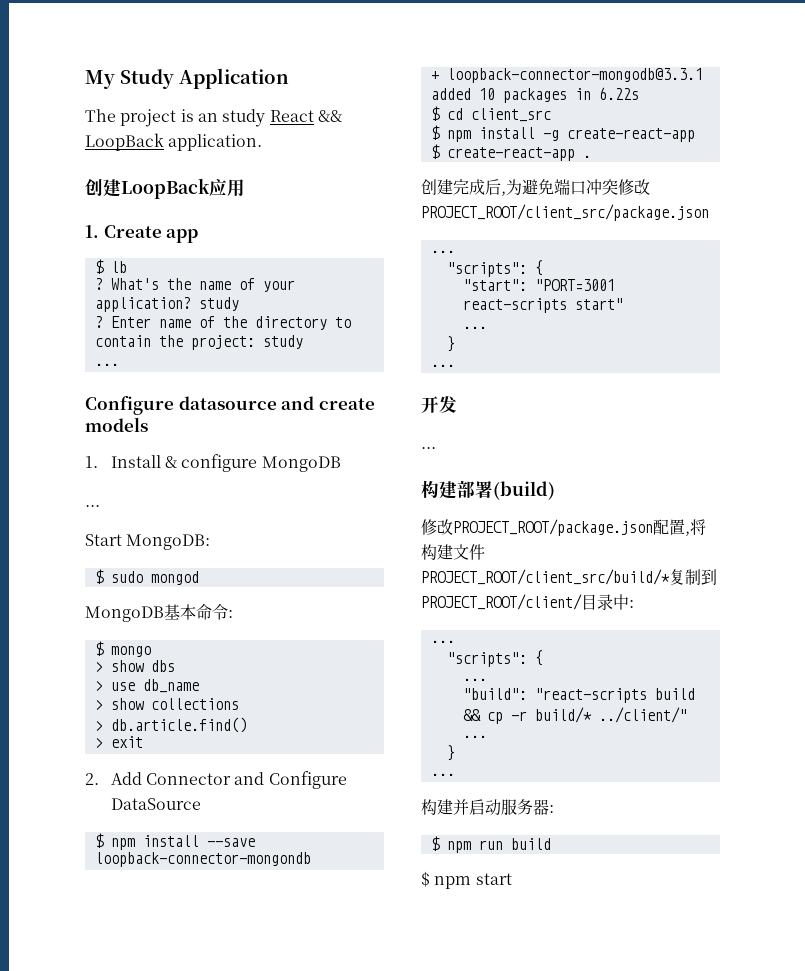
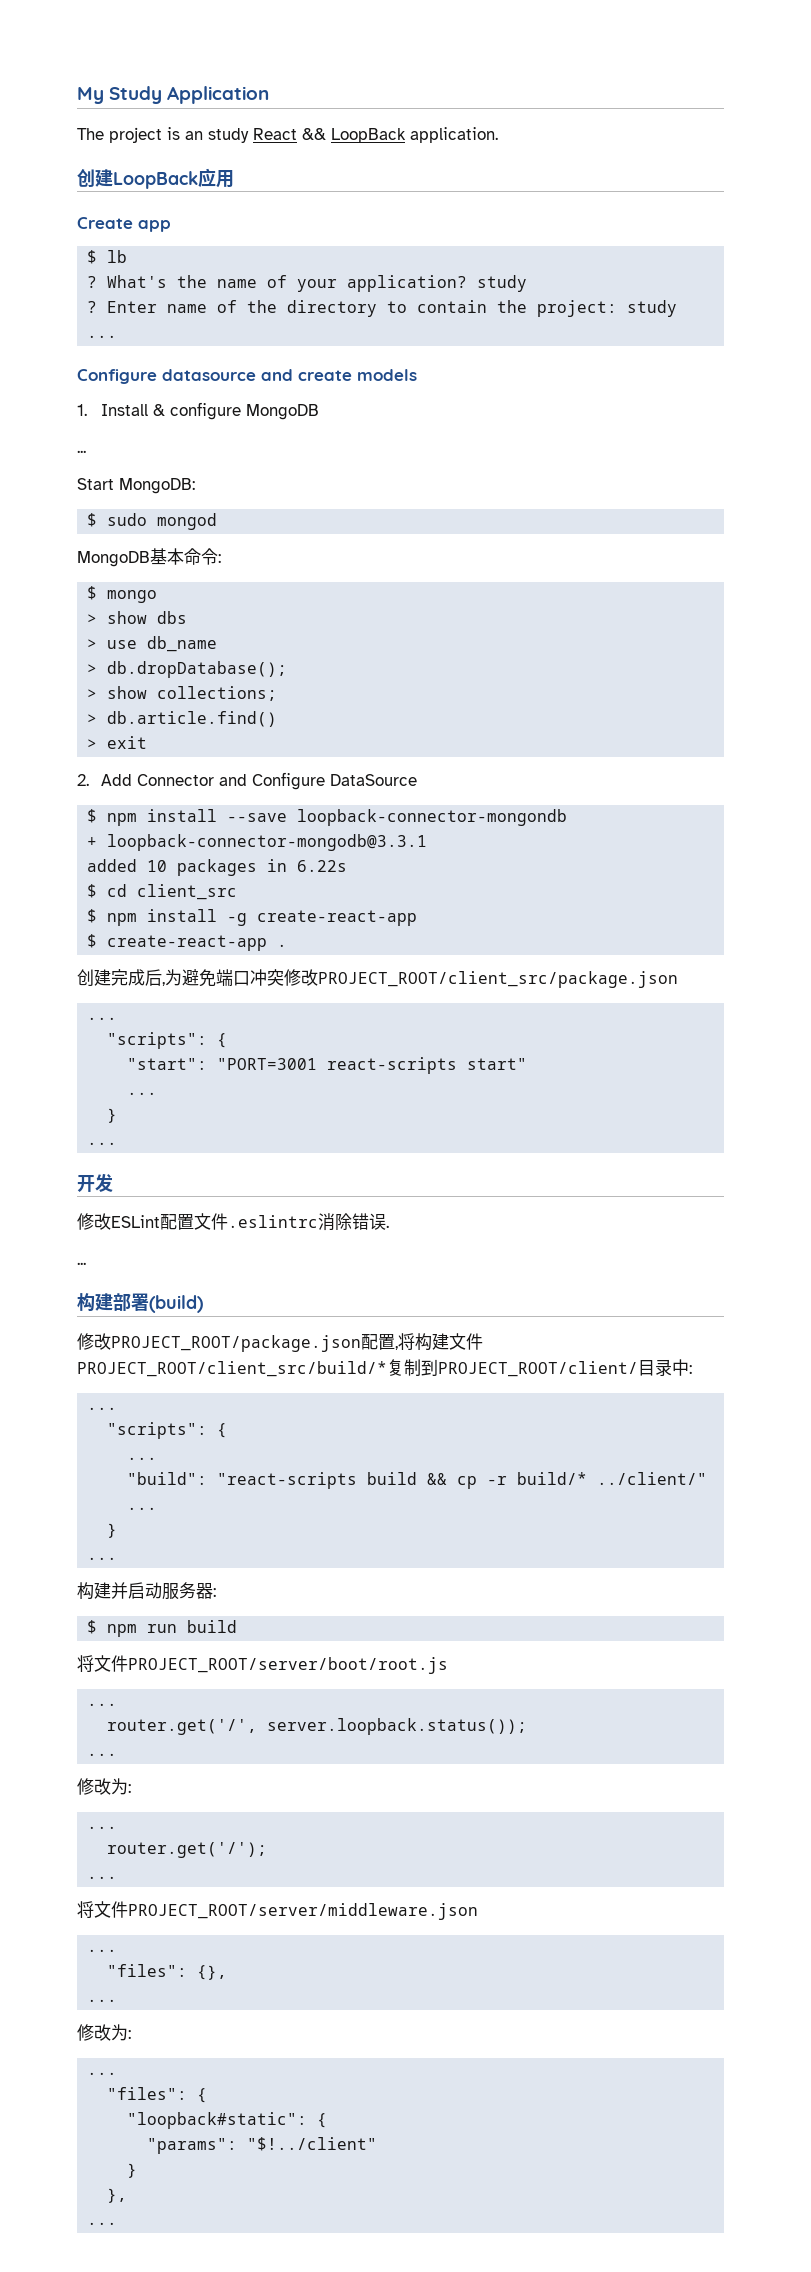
[85,225,99,238] 1. -> (234, 179) none
[94,698,239,710] // > show collections -> [87,661,288,678] [87,686,278,701] // > db.dropDatabase(); // > show collections;
(457, 404) none -> [77,1213,389,1231] // 修改ESLint配置文件.eslintrc消除错误.
[421,871,512,889] $ npm start -> [77,1655,448,1674] [87,1703,118,1706] [107,1718,528,1735] [87,1753,118,1756] [77,1778,131,1795] [87,1826,118,1829] [107,1842,268,1858] [87,1876,118,1879] [77,1901,478,1920] [87,1949,118,1952] [107,1964,228,1980] [87,1999,118,2002] [77,2024,131,2041] [87,2072,118,2075] [107,2087,208,2103] [127,2112,328,2129] [147,2137,378,2154] [127,2163,138,2178] [107,2188,128,2203] [87,2222,118,2225] 将文件PROJECT_ROOT/server/boot/root.js // ... // router.get('/', server.loopback.status()); // ... // 修改为: // ... // router.get('/'); // ... // 将文件PROJECT_ROOT/server/middleware.json // ... // "files": {}, // ... // 修改为: // ... // "files": { // "loopback#static": { // "params": "$!../client" // } // }, // ...

